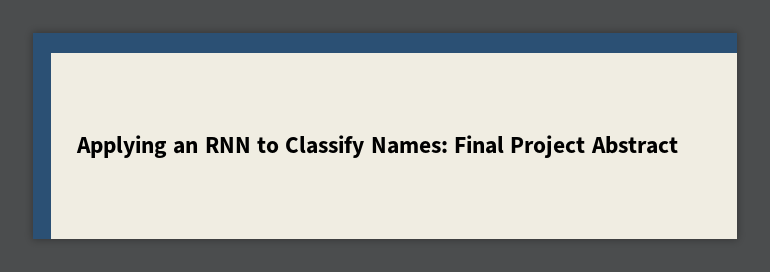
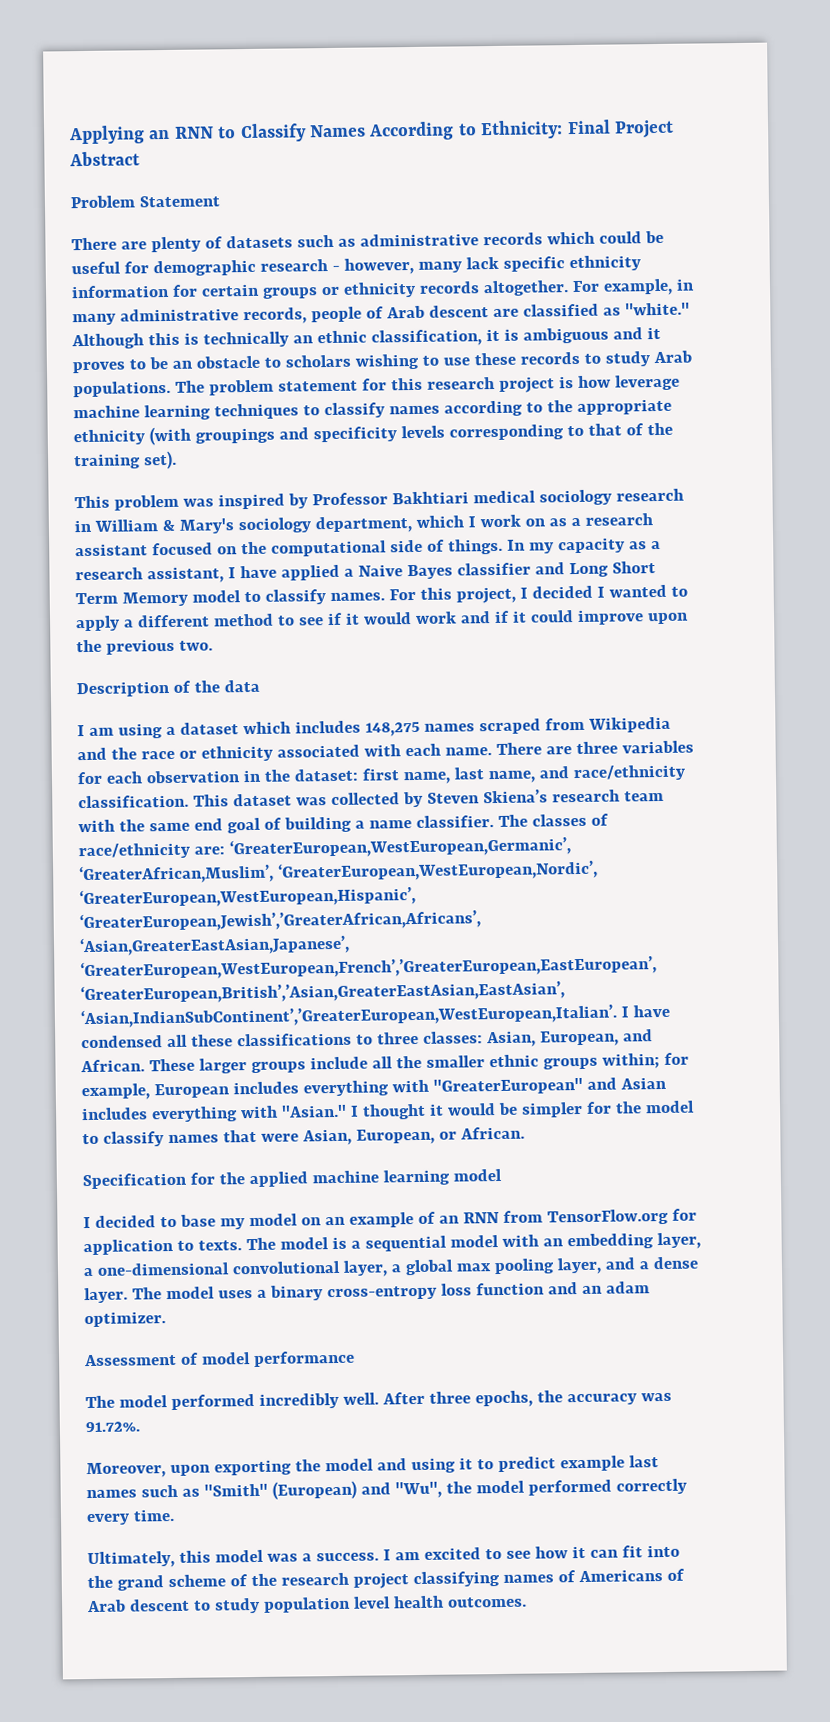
[370,137,448,154] Names: -> [310,120,564,141] Names According to Ethnicity:
(678, 145) none -> [70,195,220,209] [71,230,664,253] [71,255,641,277] [71,278,695,299] [72,302,690,326] [71,326,661,350] [72,350,692,374] [73,374,680,398] [73,398,672,421] [73,422,673,446] [74,450,177,470] [74,488,684,511] [74,513,653,534] [75,537,661,557] [75,561,656,584] [75,584,688,607] [75,609,689,632] [76,638,213,655] [76,679,260,698] [77,716,671,739] [77,740,694,762] [77,764,686,785] [78,789,664,809] [78,813,609,834] [78,836,571,860] [79,859,598,885] [79,885,416,909] [79,909,481,933] [79,934,657,981] [80,980,565,1005] [80,1003,670,1029] [81,1029,653,1049] [80,1052,689,1074] [81,1076,667,1101] [81,1100,695,1123] [82,1126,525,1147] [82,1168,502,1190] [83,1208,697,1230] [83,1232,701,1256] [83,1256,699,1277] [84,1281,650,1304] [84,1311,166,1328] [84,1350,355,1368] [85,1390,672,1411] [85,1421,140,1433] [86,1455,659,1479] [86,1478,687,1500] [86,1508,175,1526] [87,1544,680,1569] [87,1568,685,1591] [87,1595,527,1614] // Problem Statement // There are plenty of datasets such as administrative records which could be useful for demographic research - however, many lack specific ethnicity information for certain groups or ethnicity records altogether. For example, in many administrative records, people of Arab descent are classified as "white." Although this is technically an ethnic classification, it is ambiguous and it proves to be an obstacle to scholars wishing to use these records to study Arab populations. The problem statement for this research project is how leverage machine learning techniques to classify names according to the appropriate ethnicity (with groupings and specificity levels corresponding to that of the training set). // This problem was inspired by Professor Bakhtiari medical sociology research in William & Mary's sociology department, which I work on as a research assistant focused on the computational side of things. In my capacity as a research assistant, I have applied a Naive Bayes classifier and Long Short Term Memory model to classify names. For this project, I decided I wanted to apply a different method to see if it would work and if it could improve upon the previous two. // Description of the data // I am using a dataset which includes 148,275 names scraped from Wikipedia and the race or ethnicity associated with each name. There are three variables for each observation in the dataset: first name, last name, and race/ethnicity classification. This dataset was collected by Steven Skiena’s research team with the same end goal of building a name classifier. The classes of race/ethnicity are: ‘GreaterEuropean,WestEuropean,Germanic’, ‘GreaterAfrican,Muslim’, ‘GreaterEuropean,WestEuropean,Nordic’, ‘GreaterEuropean,WestEuropean,Hispanic’, ‘GreaterEuropean,Jewish’,’GreaterAfrican,Africans’, ‘Asian,GreaterEastAsian,Japanese’, ‘GreaterEuropean,WestEuropean,French’,’GreaterEuropean,EastEuropean’, ‘GreaterEuropean,British’,’Asian,GreaterEastAsian,EastAsian’, ‘Asian,IndianSubContinent’,’GreaterEuropean,WestEuropean,Italian’. I have condensed all these classifications to three classes: Asian, European, and African. These larger groups include all the smaller ethnic groups within; for example, European includes everything with "GreaterEuropean" and Asian includes everything with "Asian." I thought it would be simpler for the model to classify names that were Asian, European, or African. // Specification for the applied machine learning model // I decided to base my model on an example of an RNN from TensorFlow.org for application to texts. The model is a sequential model with an embedding layer, a one-dimensional convolutional layer, a global max pooling layer, and a dense layer. The model uses a binary cross-entropy loss function and an adam optimizer. // Assessment of model performance // The model performed incredibly well. After three epochs, the accuracy was 91.72%. // Moreover, upon exporting the model and using it to predict example last names such as "Smith" (European) and "Wu", the model performed correctly every time. // Ultimately, this model was a success. I am excited to see how it can fit into the grand scheme of the research project classifying names of Americans of Arab descent to study population level health outcomes.

